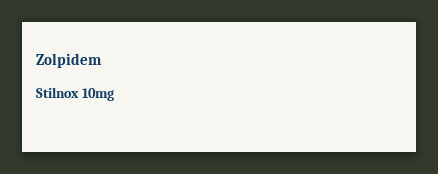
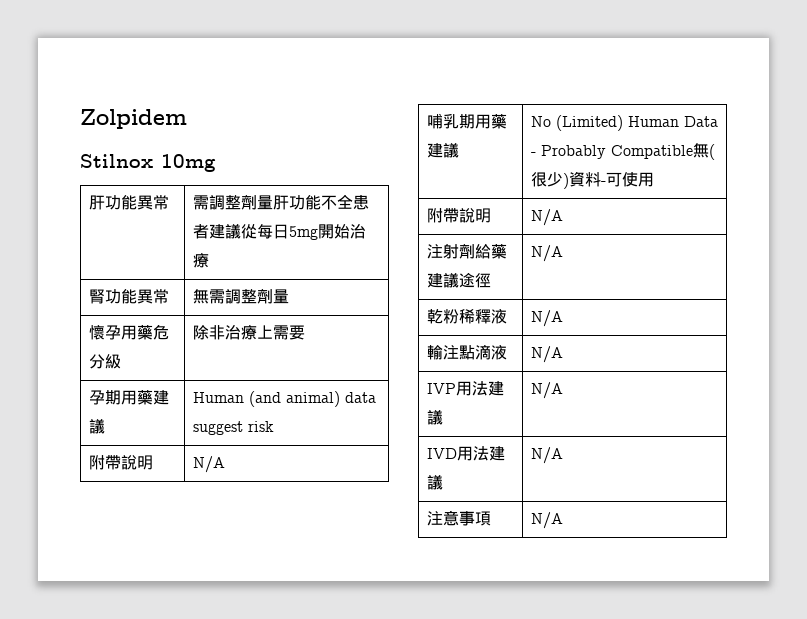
(114, 94) none -> [88,195,169,210] [192,194,369,210] [192,224,366,240] [192,252,209,268] [88,289,169,304] [192,288,289,304] [88,324,169,340] [88,354,121,369] [192,324,305,340] [88,390,169,405] [88,419,105,434] [192,391,376,407] [192,421,274,435] [88,455,153,470] [192,456,225,473] [426,113,507,129] [426,143,459,158] [530,115,718,131] [530,143,715,160] [530,171,654,189] [426,208,491,223] [530,209,563,226] [426,243,507,259] [426,272,491,288] [530,245,563,262] [426,308,507,324] [530,310,563,327] [426,344,507,360] [530,346,563,363] [426,381,504,396] [426,410,443,425] [530,382,563,399] [426,446,505,461] [426,475,443,490] [530,447,563,464] [426,510,491,526] [530,512,563,529] // 肝功能異常 | 需調整劑量肝功能不全患者建議從每日5mg開始治療 // 腎功能異常 | 無需調整劑量 // 懷孕用藥危分級 | 除非治療上需要 // 孕期用藥建議 | Human (and animal) data suggest risk // 附帶說明 | N/A // 哺乳期用藥建議 | No (Limited) Human Data - Probably Compatible無(很少)資料-可使用 // 附帶說明 | N/A // 注射劑給藥建議途徑 | N/A // 乾粉稀釋液 | N/A // 輸注點滴液 | N/A // IVP用法建議 | N/A // IVD用法建議 | N/A // 注意事項 | N/A

